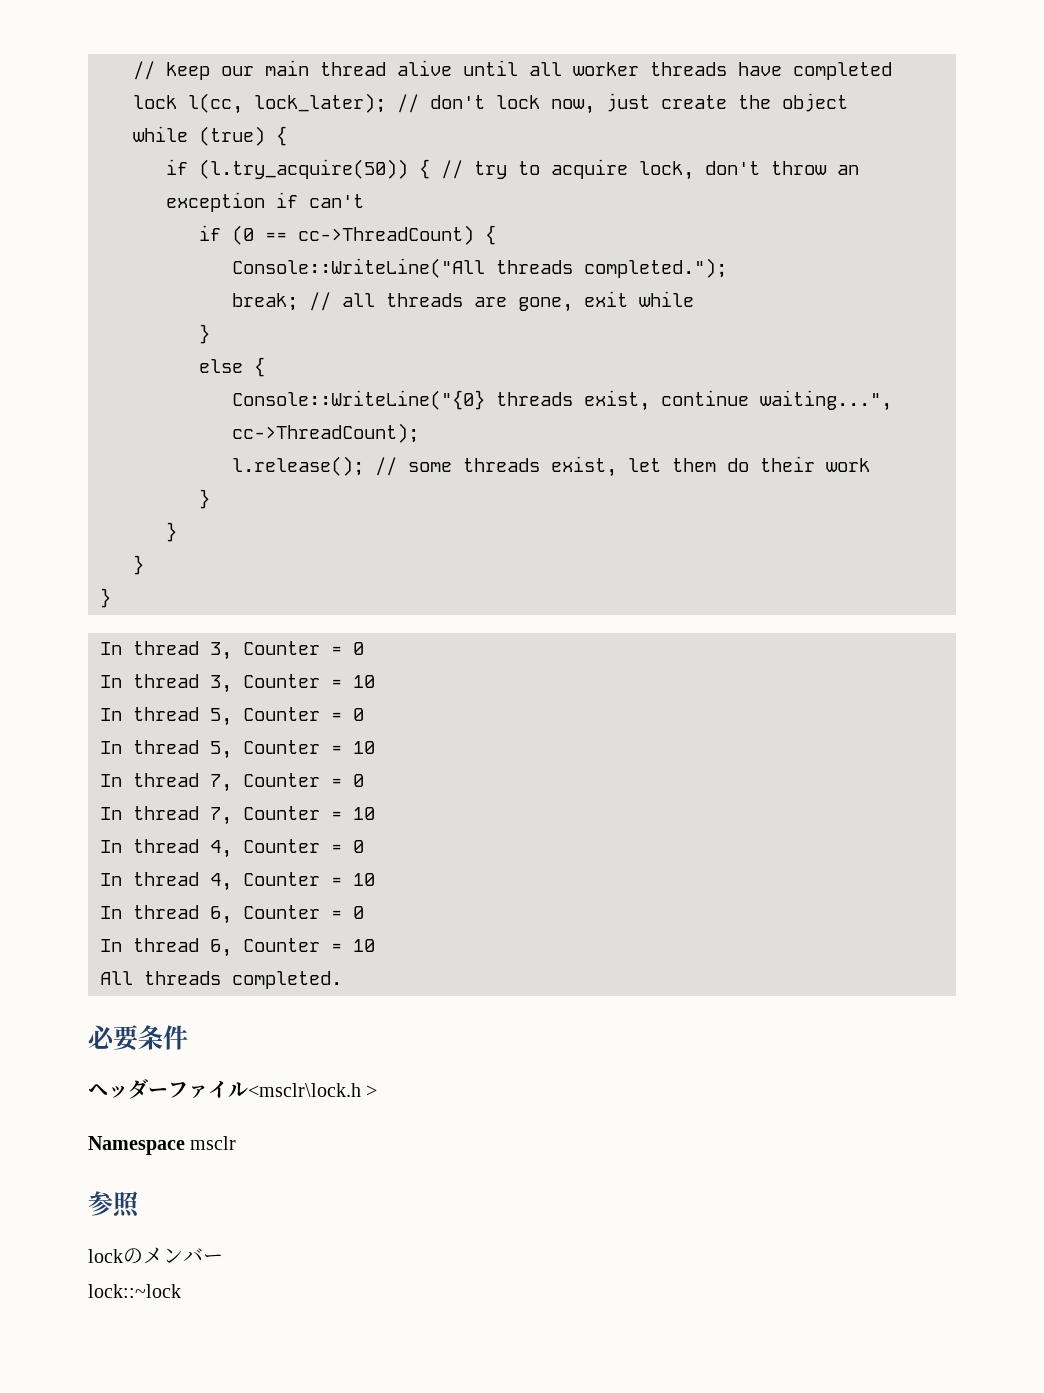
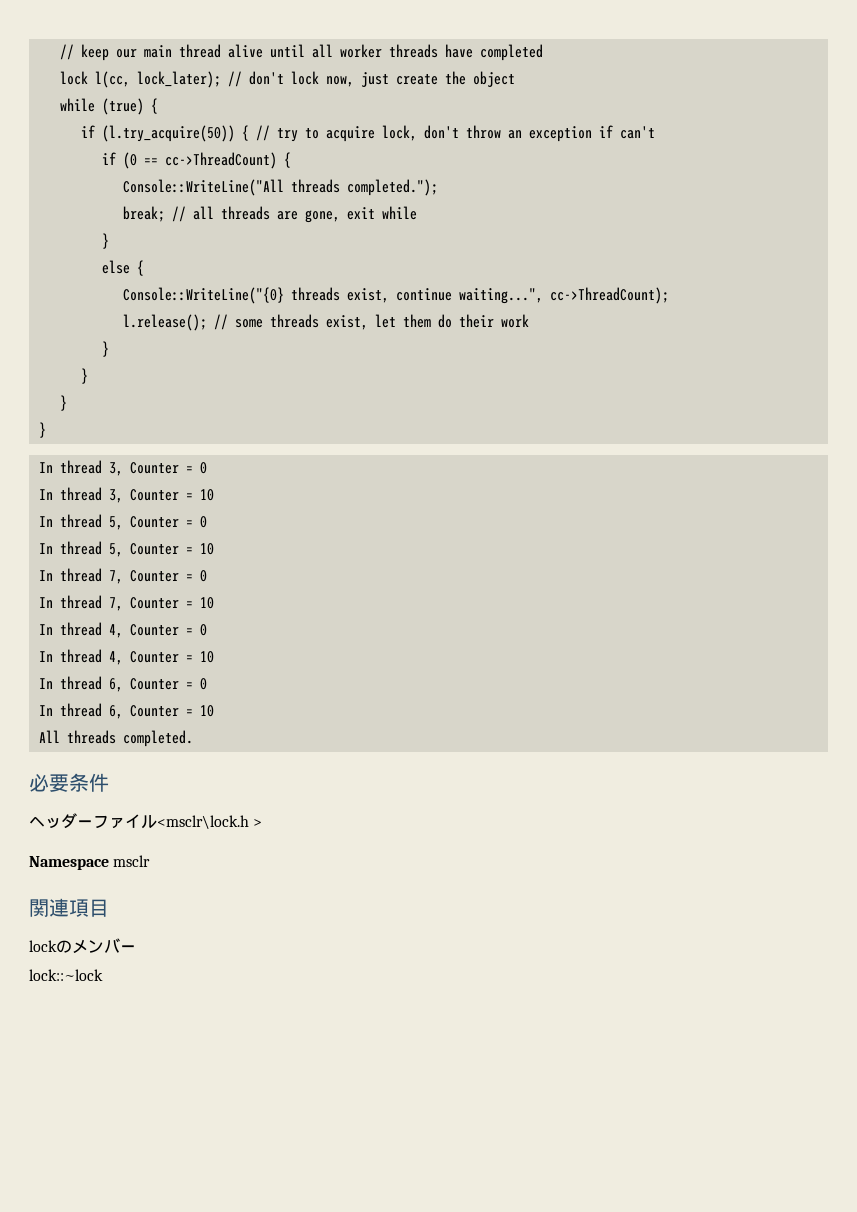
[88,1191,140,1218] 参照 -> [29,898,109,917] 関連項目

